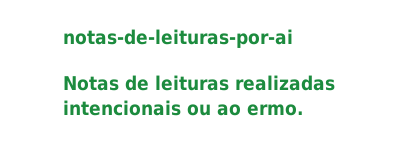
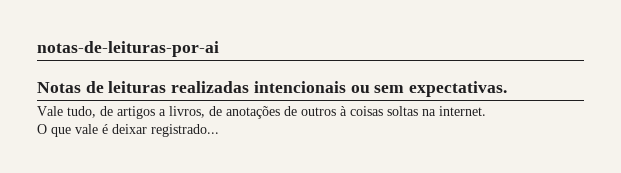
[217,104,304,116] ao ermo. -> [374,81,508,97] [37,106,486,119] [37,124,219,137] sem expectativas. // Vale tudo, de artigos a livros, de anotações de outros à coisas soltas na internet. // O que vale é deixar registrado...

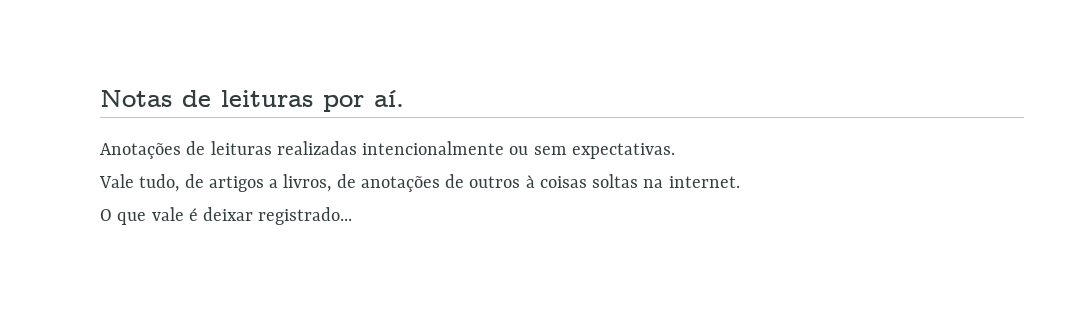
[37,41,219,57] notas-de-leituras-por-ai // -> (100, 98) none
[171,81,346,93] realizadas intencionais -> [323,90,404,112] [100,141,505,159] por aí. // Anotações de leituras realizadas intencionalmente

